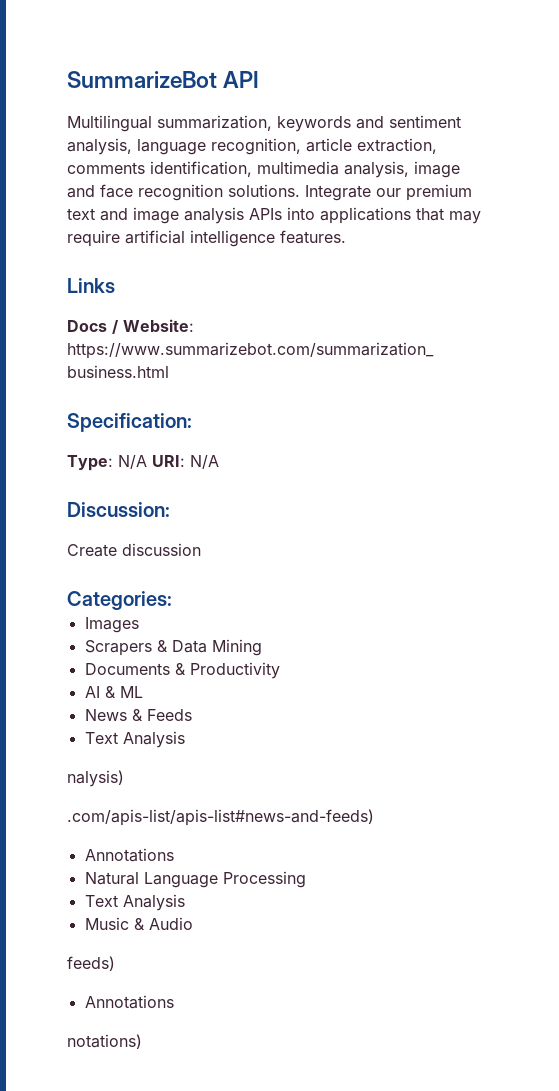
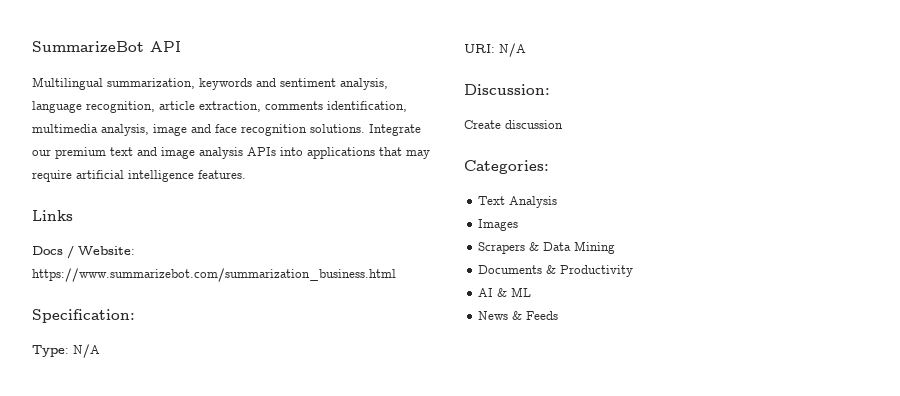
(147, 462) none -> (100, 351) //
(172, 600) none -> [478,196,558,208] // Text Analysis
[84,731,185,748] [67,770,124,787] [67,809,374,826] [84,848,174,862] [84,871,306,888] [84,894,185,911] [84,917,193,930] [67,956,115,971] [84,995,174,1009] [67,1034,142,1049] // Text Analysis // nalysis) // .com/apis-list/apis-list#news-and-feeds) // Annotations // Natural Language Processing // Text Analysis // Music & Audio // feeds) // Annotations // notations) -> (559, 315) none

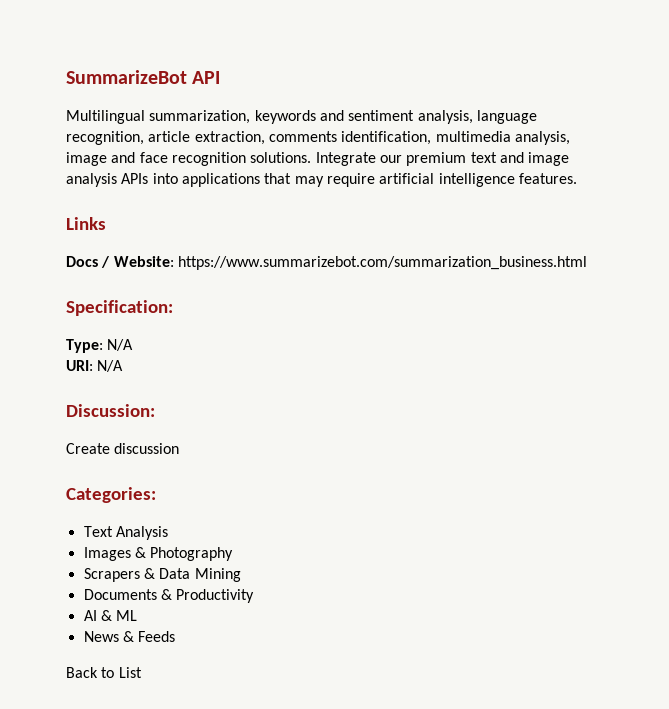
(519, 225) none -> [134,547,234,561] & Photography
(559, 315) none -> [66,667,142,678] // Back to List

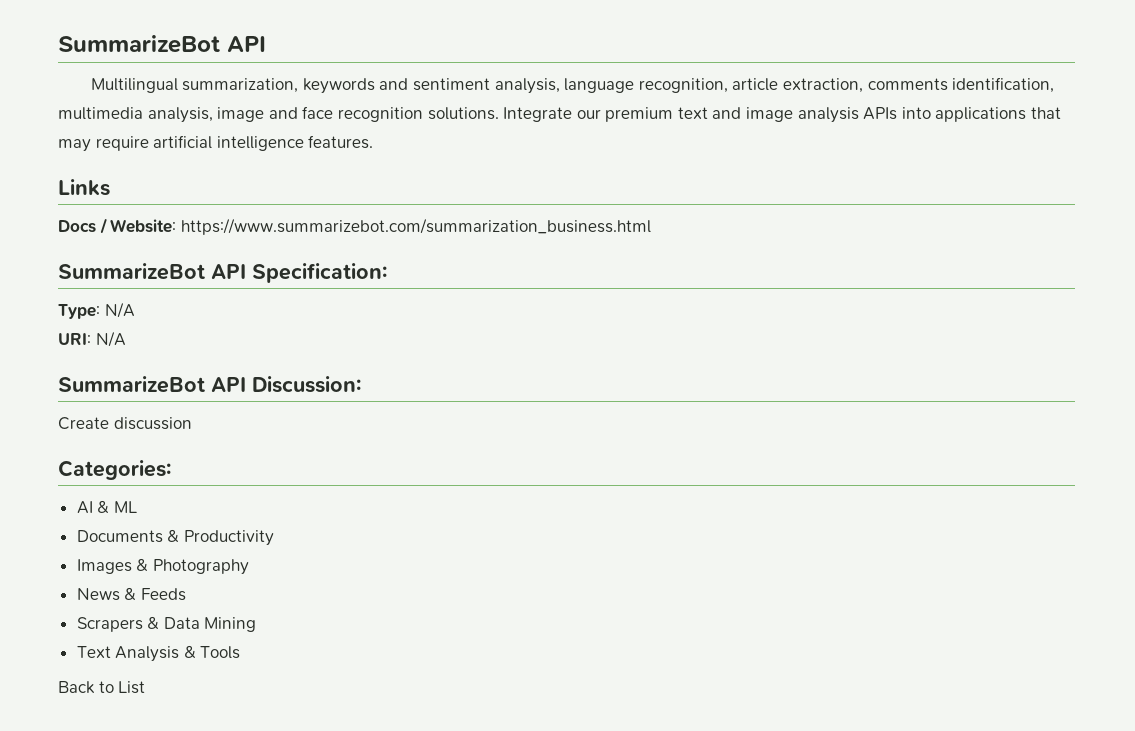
(587, 263) none -> [58,263,246,280] SummarizeBot API
(124, 366) none -> [58,376,246,393] SummarizeBot API
[83,526,168,540] Text Analysis -> [76,500,137,514] [76,529,274,546] AI & ML // Documents & Productivity
(234, 554) none -> [76,587,186,601] // News & Feeds
[83,589,255,603] [83,610,138,621] [83,631,176,642] Documents & Productivity // AI & ML // News & Feeds -> [76,645,241,662] Text Analysis & Tools

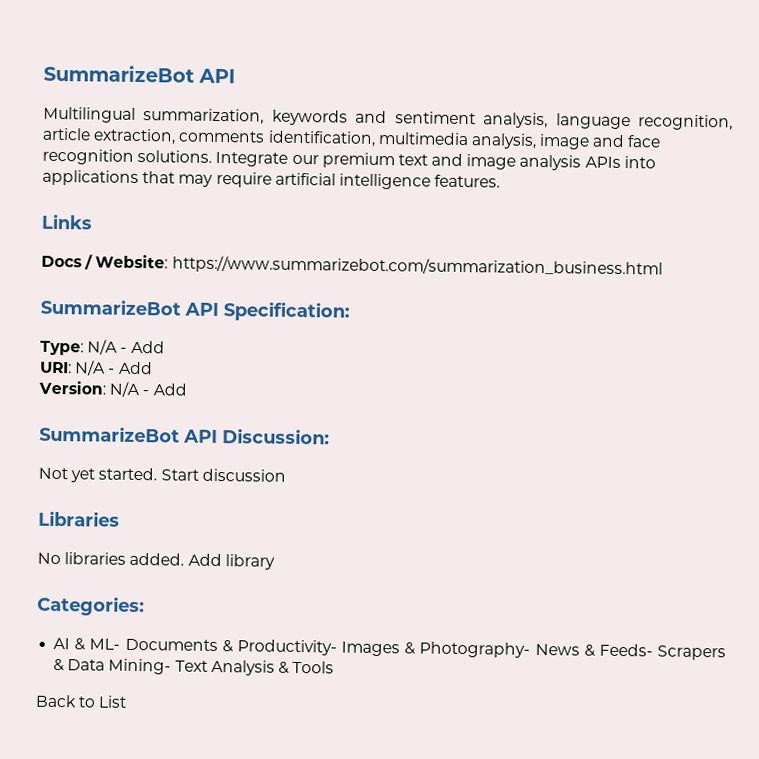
(135, 310) none -> [120,340,165,354] - Add
[58,376,361,393] [58,417,192,430] // SummarizeBot API Discussion: // Create discussion -> [108,361,153,375] [38,380,187,398] [39,425,330,445] [38,467,286,483] [38,510,120,527] [37,552,275,570] - Add // Version: N/A - Add // SummarizeBot API Discussion: // Not yet started. Start discussion // Libraries // No libraries added. Add library
[113,501,137,513] ML // -> [89,638,121,650] ML-
[183,530,274,546] Productivity // -> [236,639,337,656] Productivity-
[152,559,249,575] Photography // -> [419,641,531,658] Photography-
[140,588,186,601] Feeds // -> [598,643,653,657] Feeds-
[204,617,257,632] Mining // -> [108,658,172,675] Mining-

